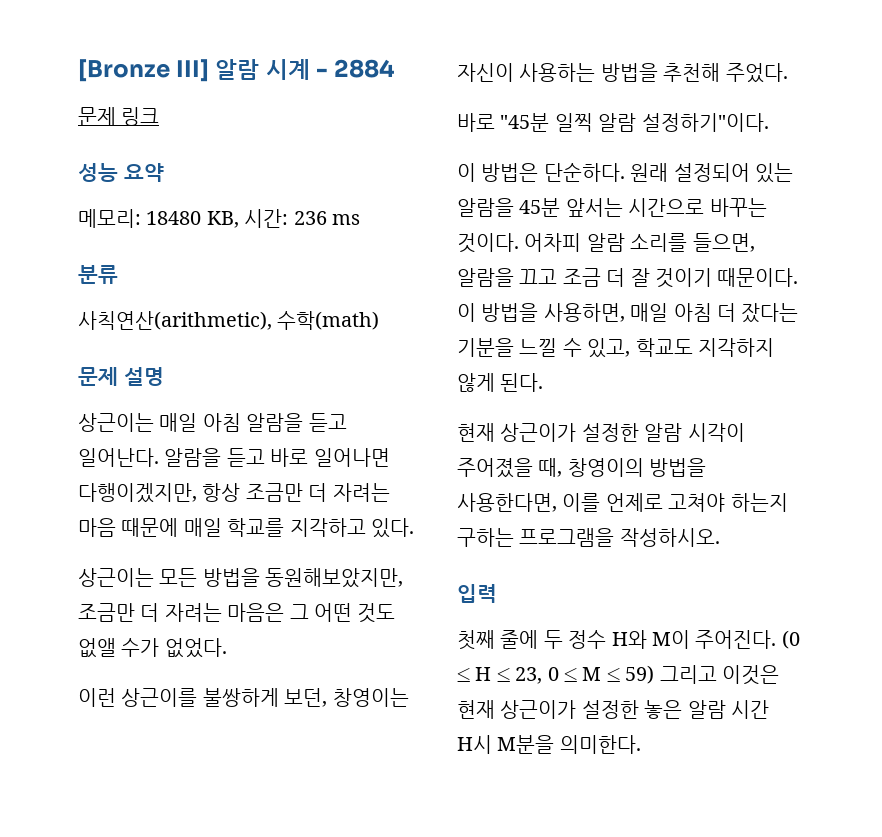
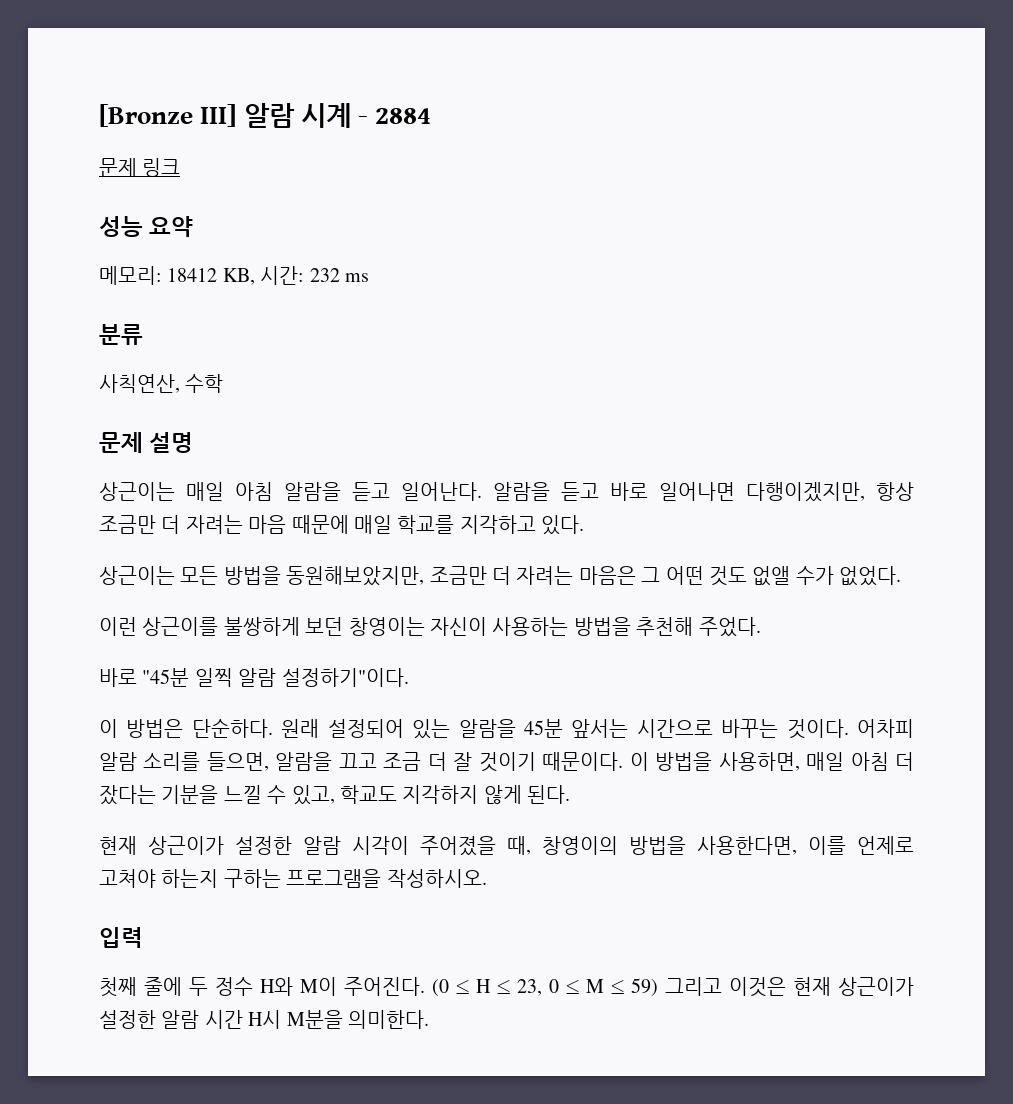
[146,211,202,225] 18480 -> [167,268,218,282] 18412
[293,211,327,225] 236 -> [309,268,340,282] 232
[78,311,380,330] 사칙연산(arithmetic), 수학(math) -> [99,374,224,393] 사칙연산, 수학
[284,688,328,707] 보던, -> [305,617,344,636] 보던
[644,700,683,719] 놓은 -> (156, 1019) none

